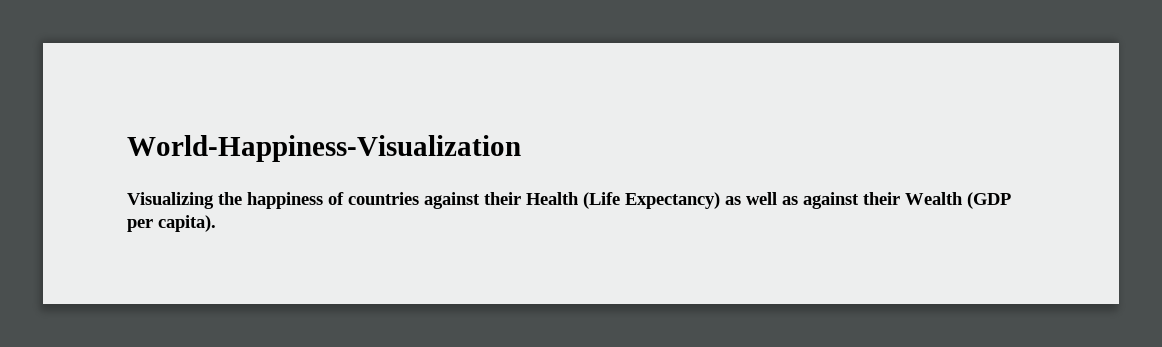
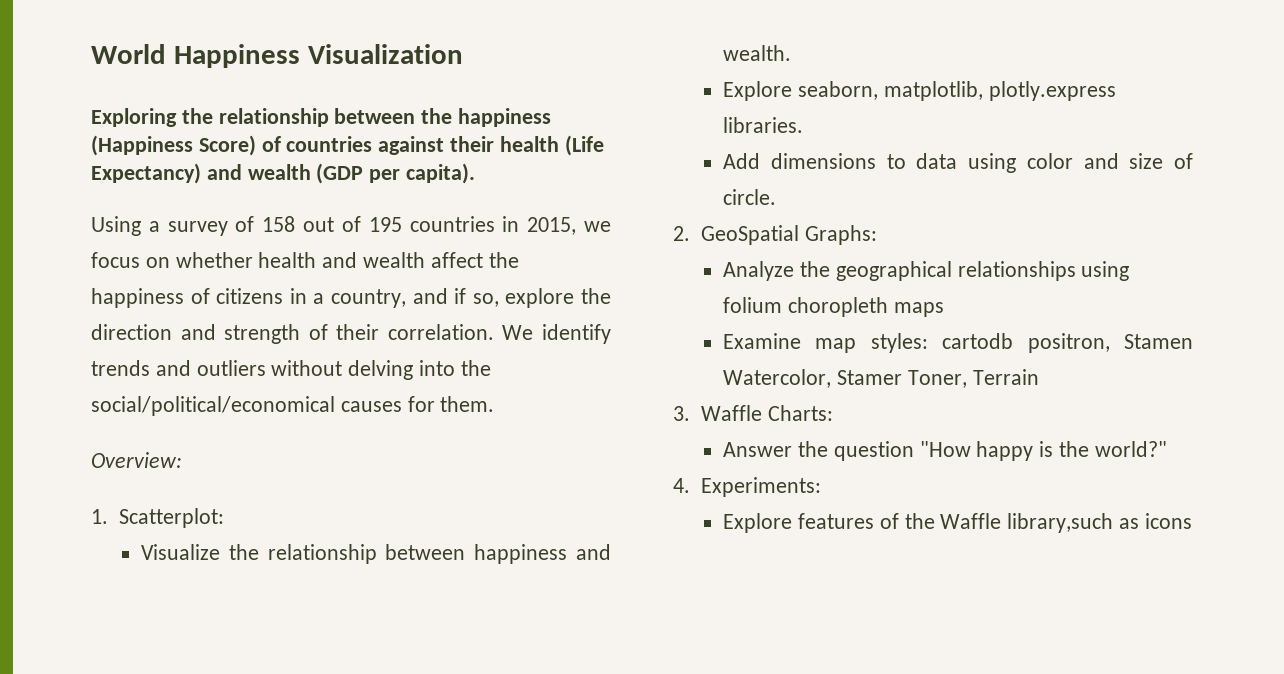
[127,135,521,162] [127,192,323,209] World-Happiness-Visualization // Visualizing the happiness -> [91,44,463,68] [91,108,552,127] [91,135,256,156] World Happiness Visualization // Exploring the relationship between the happiness (Happiness Score)
[526,192,579,205] Health -> [499,136,559,152] health
[725,192,1011,209] [127,215,216,232] as well as against their Wealth (GDP per capita). -> [206,163,476,184] [91,216,611,236] [91,252,519,268] [91,288,611,308] [91,324,611,344] [91,360,491,380] [91,396,495,416] [91,452,182,468] [91,508,224,528] [141,544,611,564] [723,45,792,61] [723,81,1116,101] [723,117,804,133] [723,153,1193,173] [723,189,777,205] [673,225,877,245] [723,261,1130,281] [723,297,944,317] [723,333,1193,353] [723,369,1039,388] [673,405,833,421] [723,441,1167,461] [673,477,821,497] [723,513,1192,533] and wealth (GDP per capita). // Using a survey of 158 out of 195 countries in 2015, we focus on whether health and wealth affect the happiness of citizens in a country, and if so, explore the direction and strength of their correlation. We identify trends and outliers without delving into the social/political/economical causes for them. // Overview: // 1. Scatterplot: // Visualize the relationship between happiness and wealth. // Explore seaborn, matplotlib, plotly.express libraries. // Add dimensions to data using color and size of circle. // 2. GeoSpatial Graphs: // Analyze the geographical relationships using folium choropleth maps // Examine map styles: cartodb positron, Stamen Watercolor, Stamer Toner, Terrain // 3. Waffle Charts: // Answer the question "How happy is the world?" // 4. Experiments: // Explore features of the Waffle library,such as icons

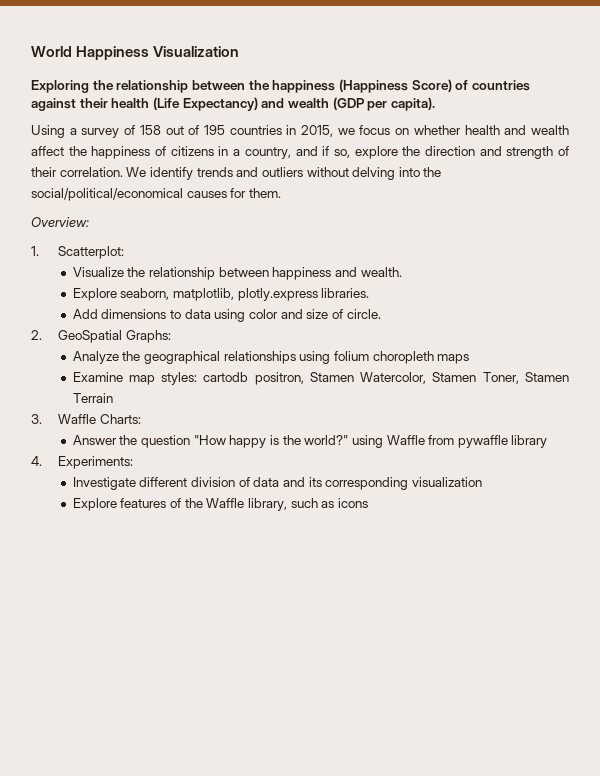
[836,370,967,388] Stamer Toner, -> [432,372,570,384] Stamen Toner, Stamen
[673,477,821,497] // 4. Experiments: -> [351,435,548,448] [31,456,133,469] [72,477,482,490] using Waffle from pywaffle library // 4. Experiments: // Investigate different division of data and its corresponding visualization
[1007,513,1114,533] library,such -> [247,498,318,511] library, such

